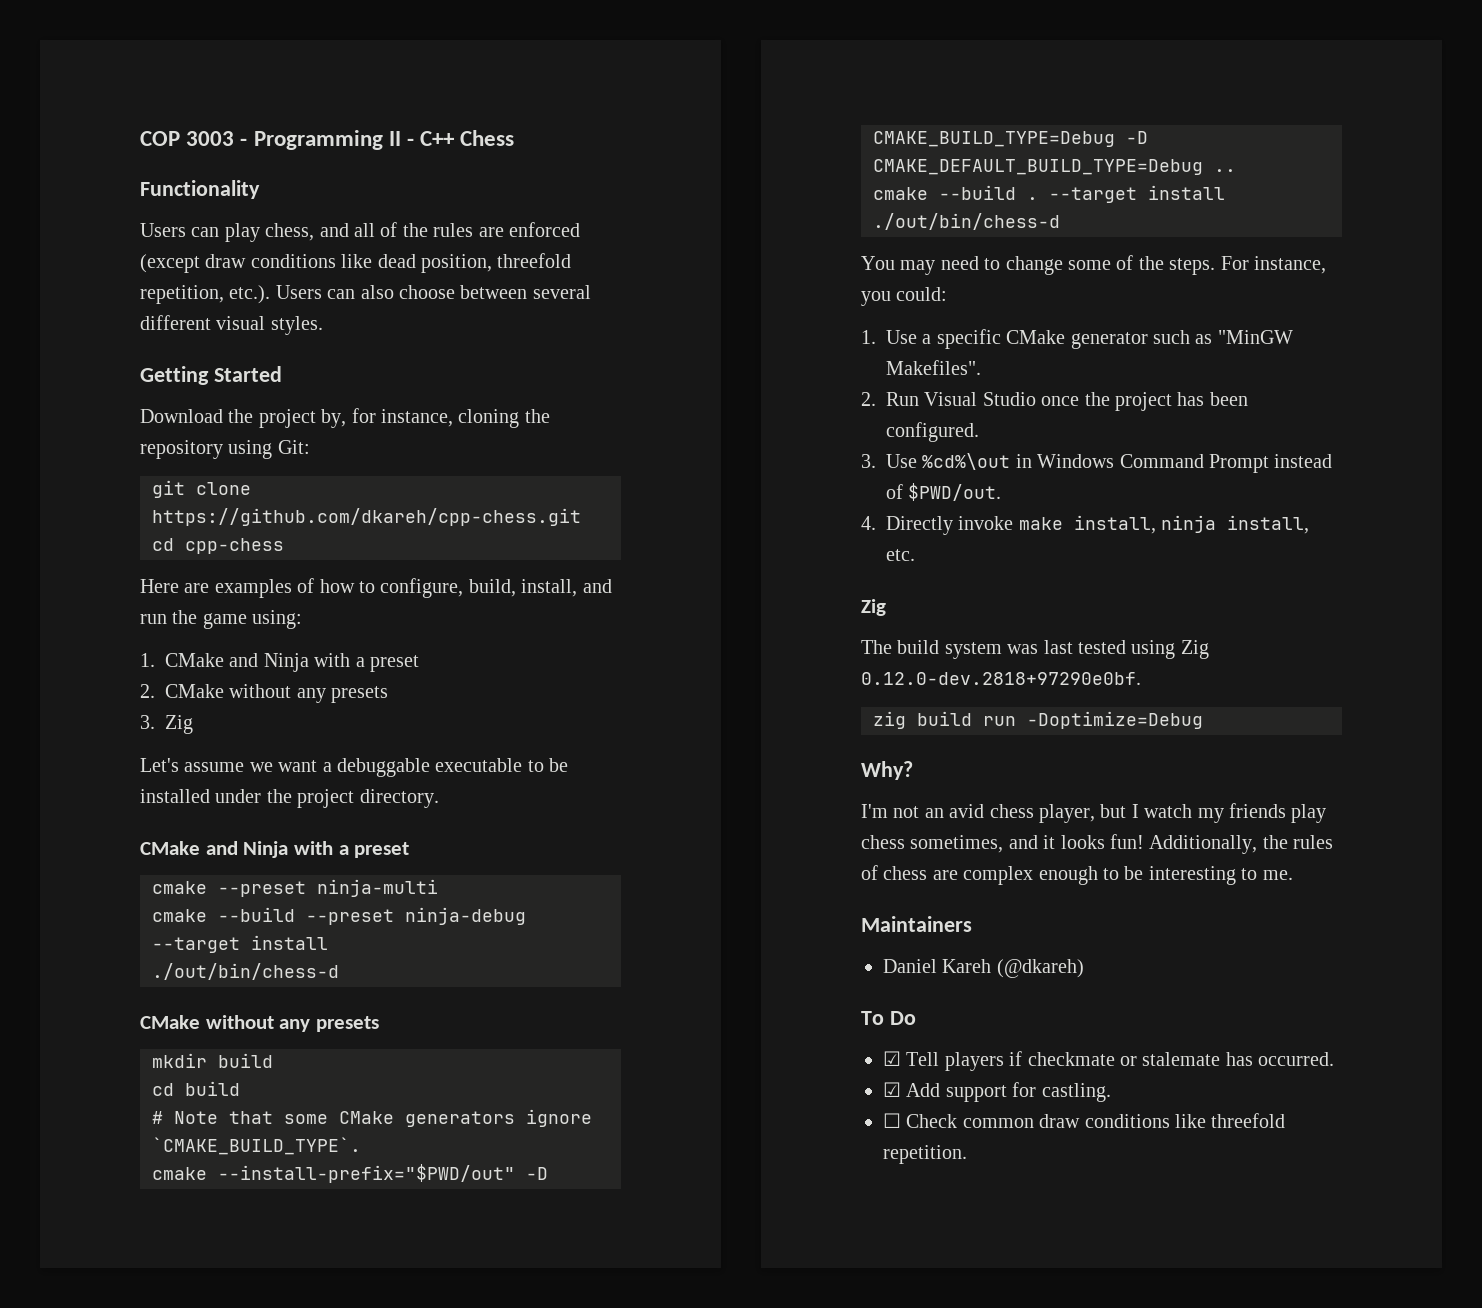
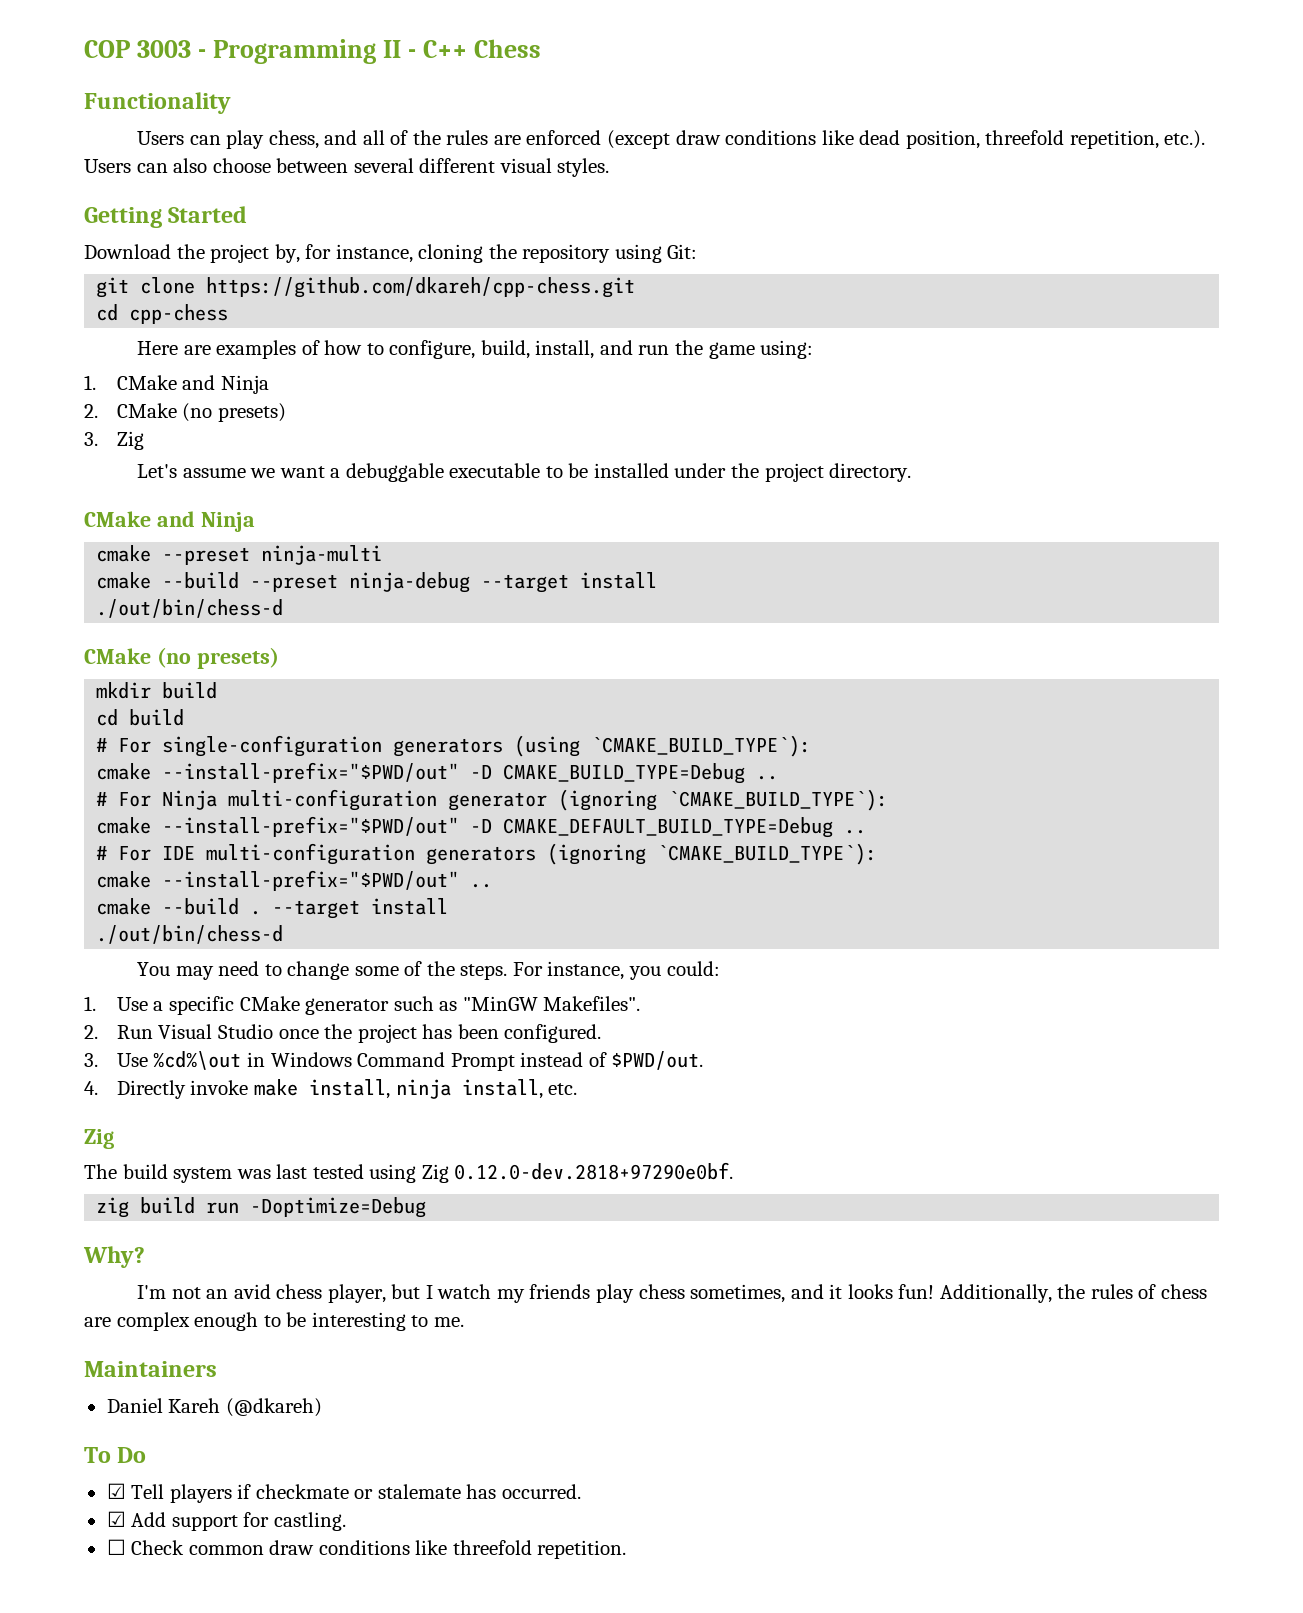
[314,653,419,672] with a preset -> (269, 384) none
[229,684,389,703] without any presets -> [182,403,286,422] (no presets)
[294,841,410,858] with a preset -> (255, 522) none
[205,1015,380,1032] without any presets -> [156,647,279,669] (no presets)
[174,1109,592,1127] [152,1137,361,1155] [152,1164,548,1183] [873,131,1148,147] [873,159,1203,175] Note that some CMake generators ignore `CMAKE_BUILD_TYPE`. // cmake --install-prefix="$PWD/out" -D CMAKE_BUILD_TYPE=Debug -D CMAKE_DEFAULT_BUILD_TYPE=Debug -> [118,735,812,757] [96,762,779,784] [96,789,889,811] [96,816,867,838] [96,843,878,865] [96,870,460,891] For single-configuration generators (using `CMAKE_BUILD_TYPE`): // cmake --install-prefix="$PWD/out" -D CMAKE_BUILD_TYPE=Debug .. // # For Ninja multi-configuration generator (ignoring `CMAKE_BUILD_TYPE`): // cmake --install-prefix="$PWD/out" -D CMAKE_DEFAULT_BUILD_TYPE=Debug .. // # For IDE multi-configuration generators (ignoring `CMAKE_BUILD_TYPE`): // cmake --install-prefix="$PWD/out"

